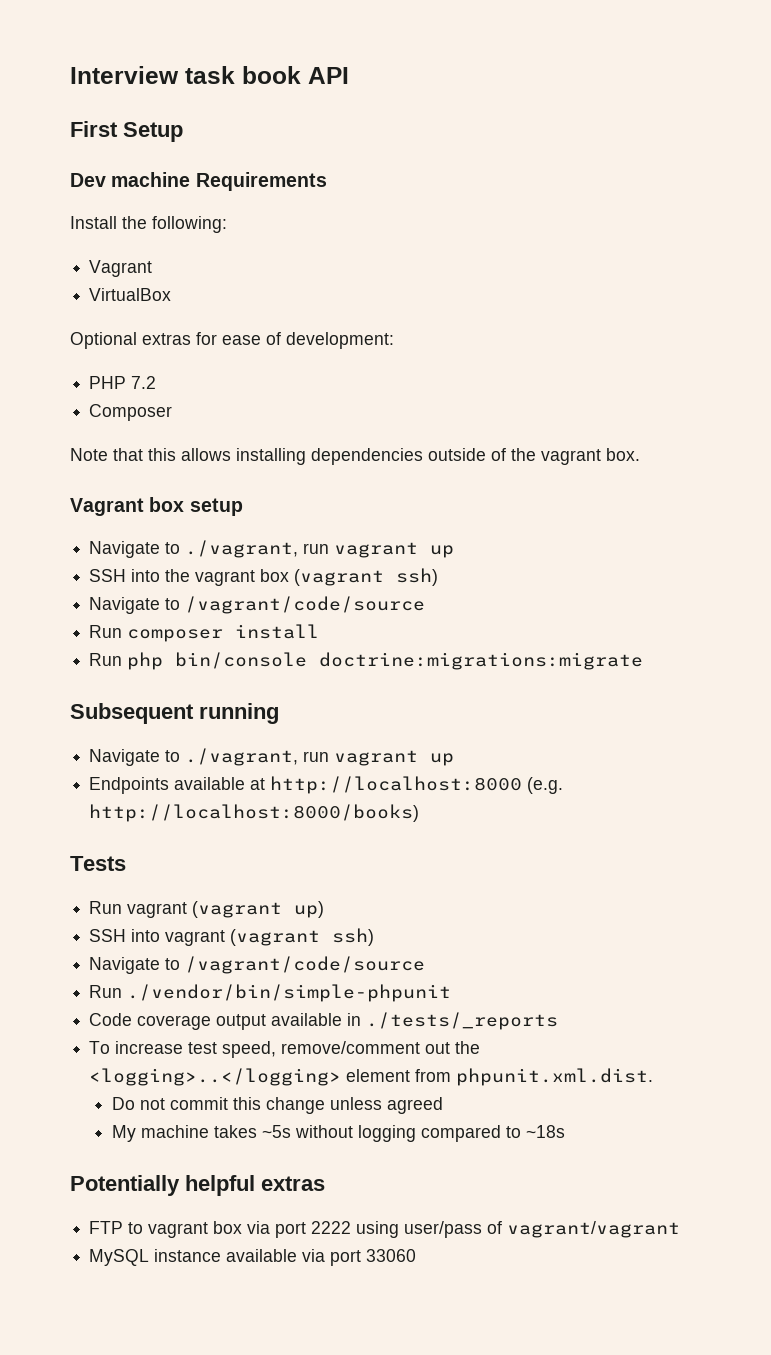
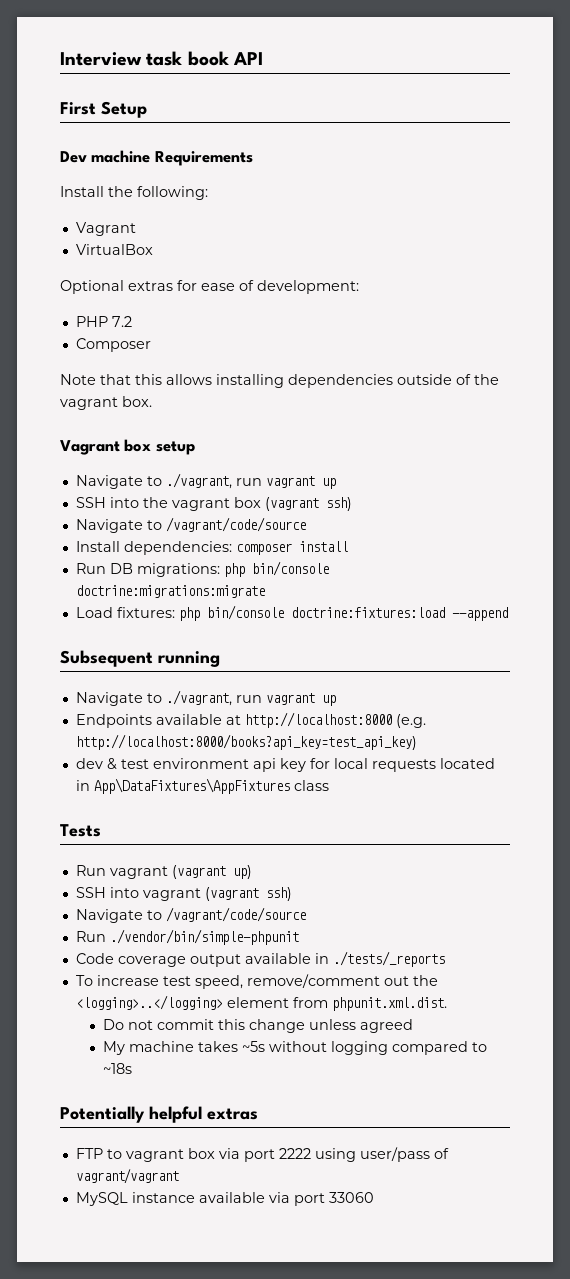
[89,625,123,638] Run -> [75,541,232,555] Install dependencies:
(123, 659) none -> [109,563,220,577] DB migrations:
(644, 661) none -> [75,605,508,621] // Load fixtures: php bin/console doctrine:fixtures:load --append
[89,804,420,822] http://localhost:8000/books) -> [75,734,417,750] [75,758,495,772] [75,778,329,794] http://localhost:8000/books?api_key=test_api_key) // dev & test environment api key for local requests located in App\DataFixtures\AppFixtures class

